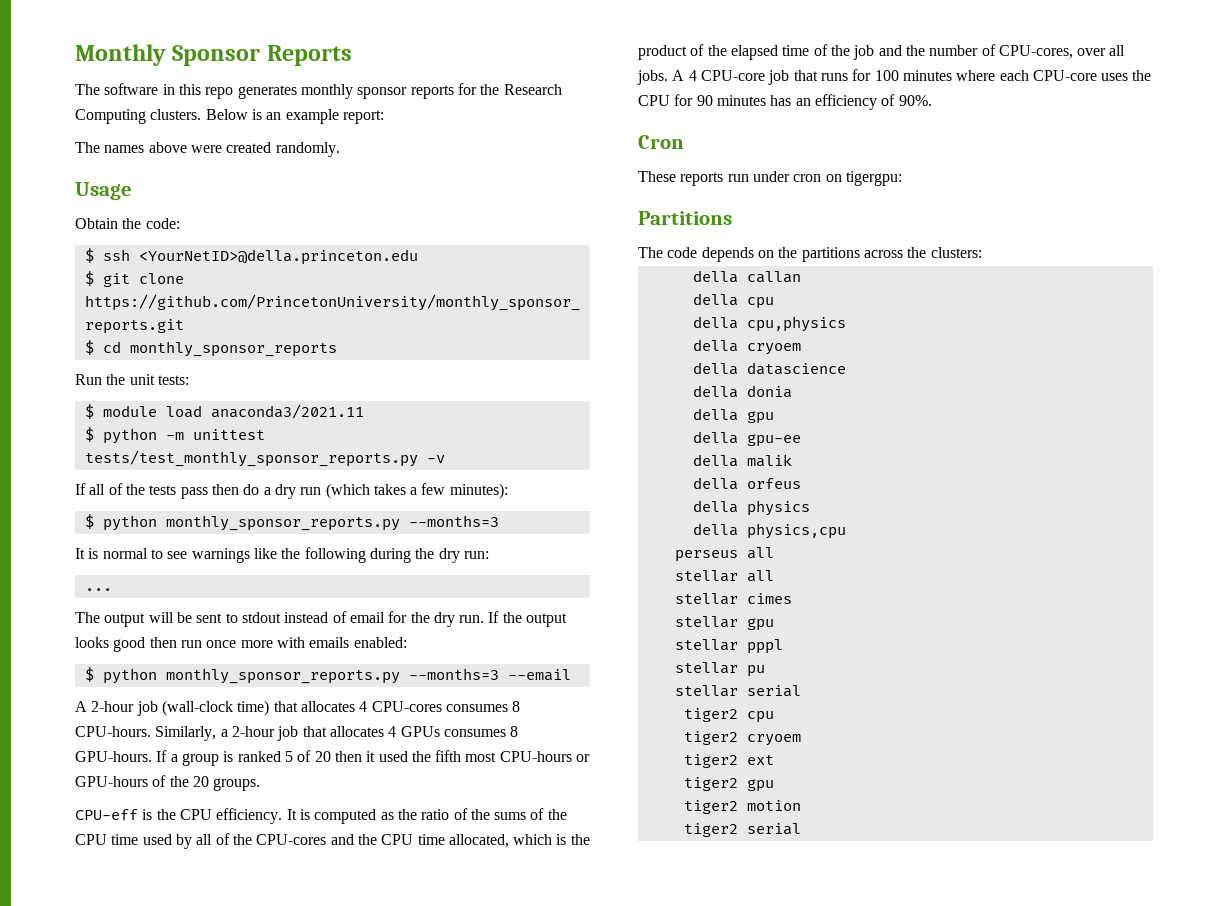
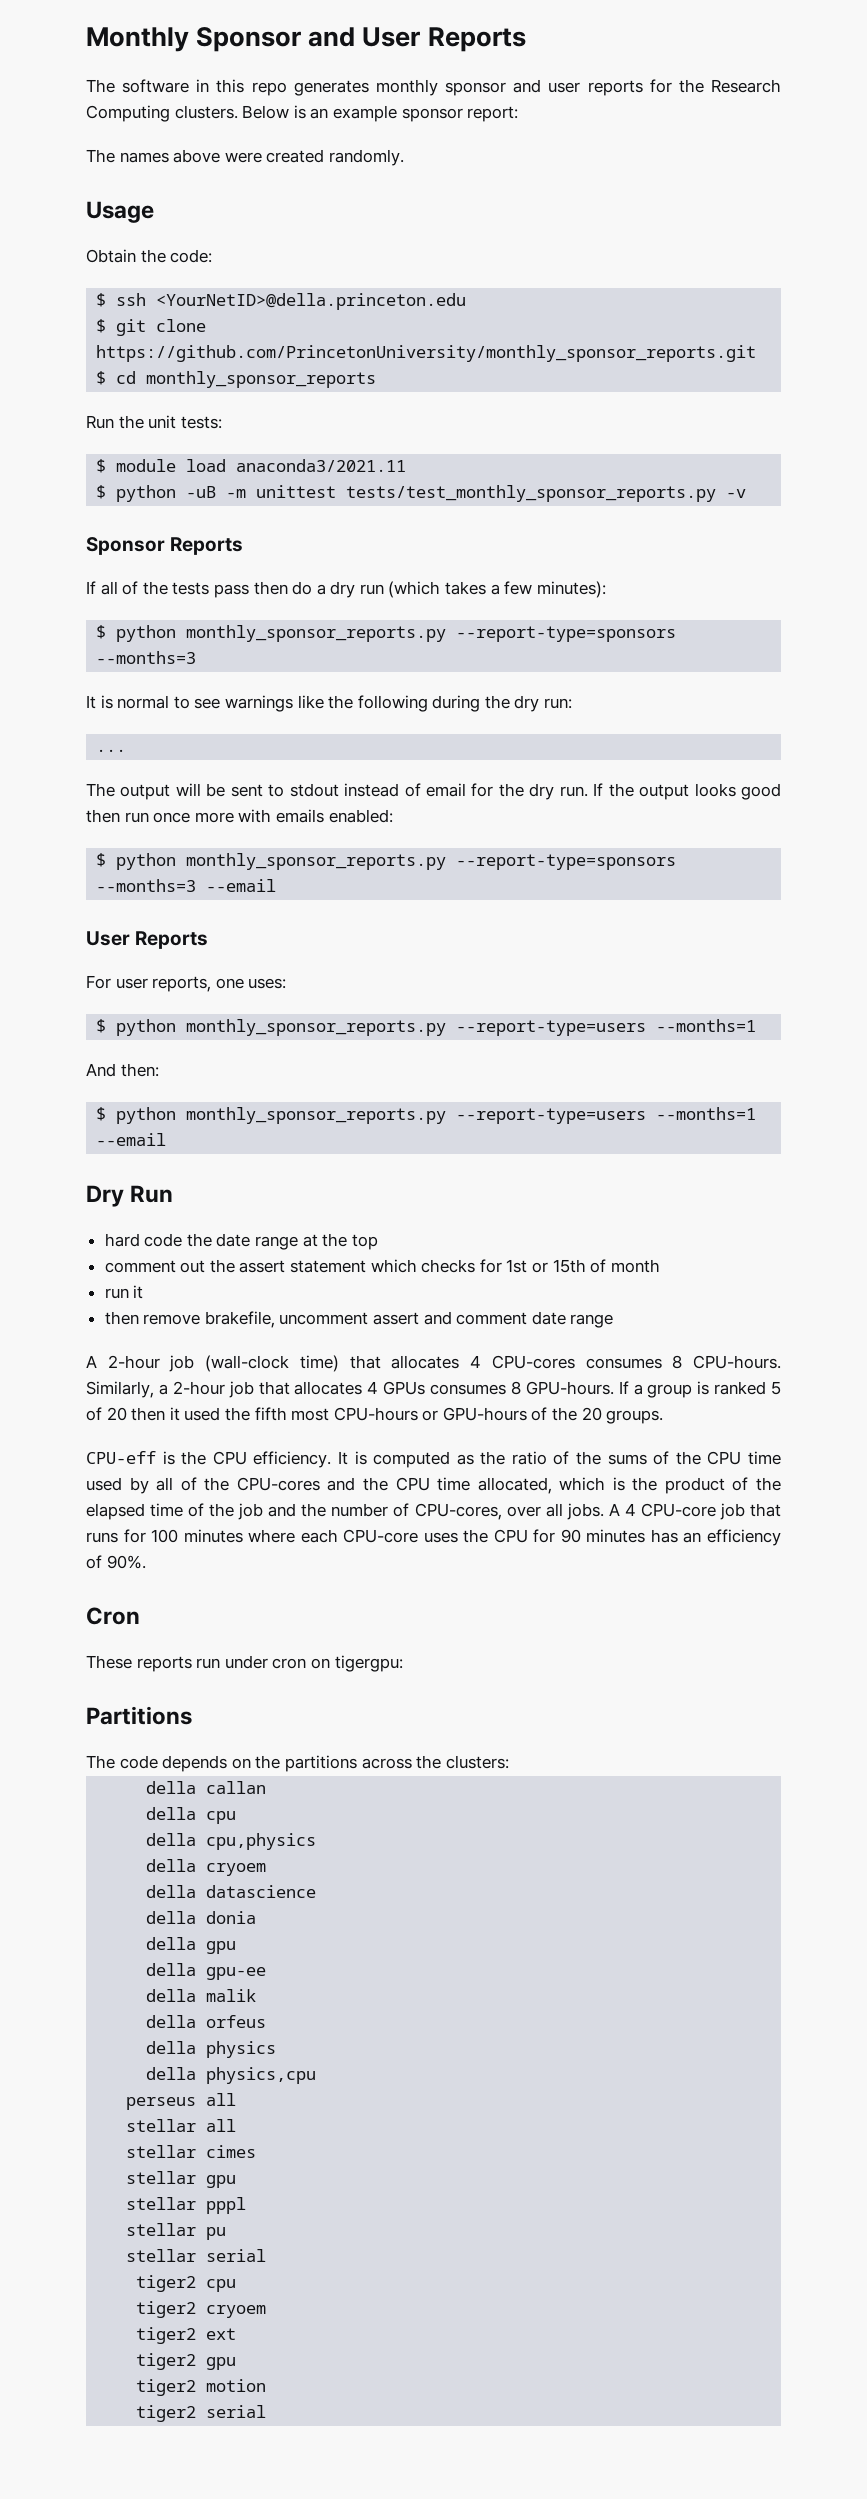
(261, 55) none -> [308,27,421,47] and User
(408, 93) none -> [513,79,581,93] and user
(339, 116) none -> [401,108,463,122] sponsor
(157, 436) none -> [186,486,217,498] -uB
(445, 459) none -> [86,537,244,555] // Sponsor Reports
(400, 523) none -> [456,626,677,642] --report-type=sponsors
(400, 676) none -> [456,854,677,870] --report-type=sponsors
(571, 675) none -> [86,931,209,949] [86,975,287,992] [96,1019,757,1036] [86,1063,159,1077] [96,1107,757,1124] [96,1133,167,1146] [86,1185,174,1207] [104,1233,378,1250] [104,1259,660,1273] [104,1285,144,1299] [104,1311,614,1328] // User Reports // For user reports, one uses: // $ python monthly_sponsor_reports.py --report-type=users --months=1 // And then: // $ python monthly_sponsor_reports.py --report-type=users --months=1 --email // Dry Run // hard code the date range at the top // comment out the assert statement which checks for 1st or 15th of month // run it // then remove brakefile, uncomment assert and comment date range

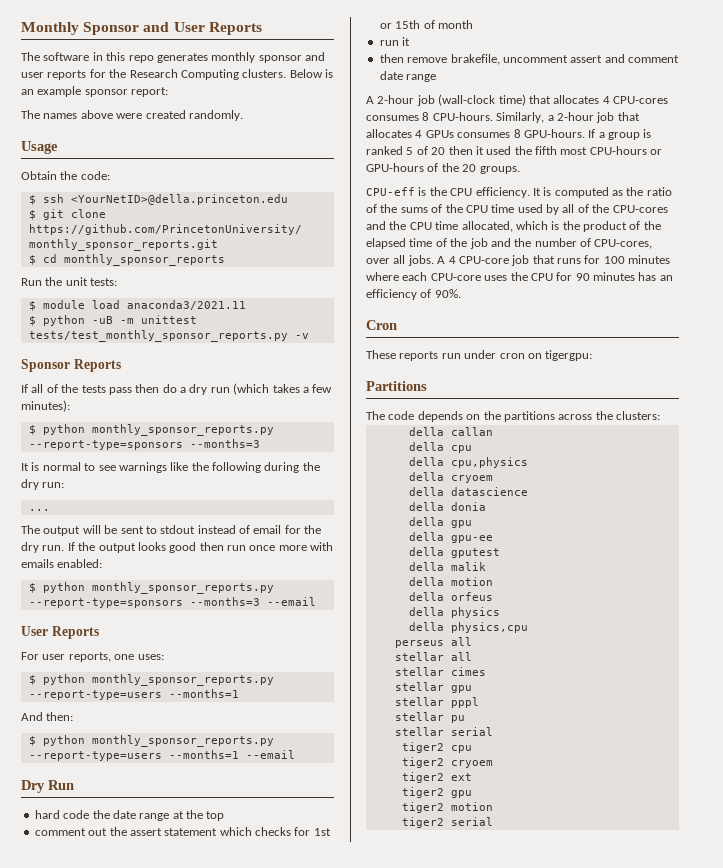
(267, 1973) none -> [408,547,500,558] // della gputest
(257, 1995) none -> [408,577,493,586] // della motion

